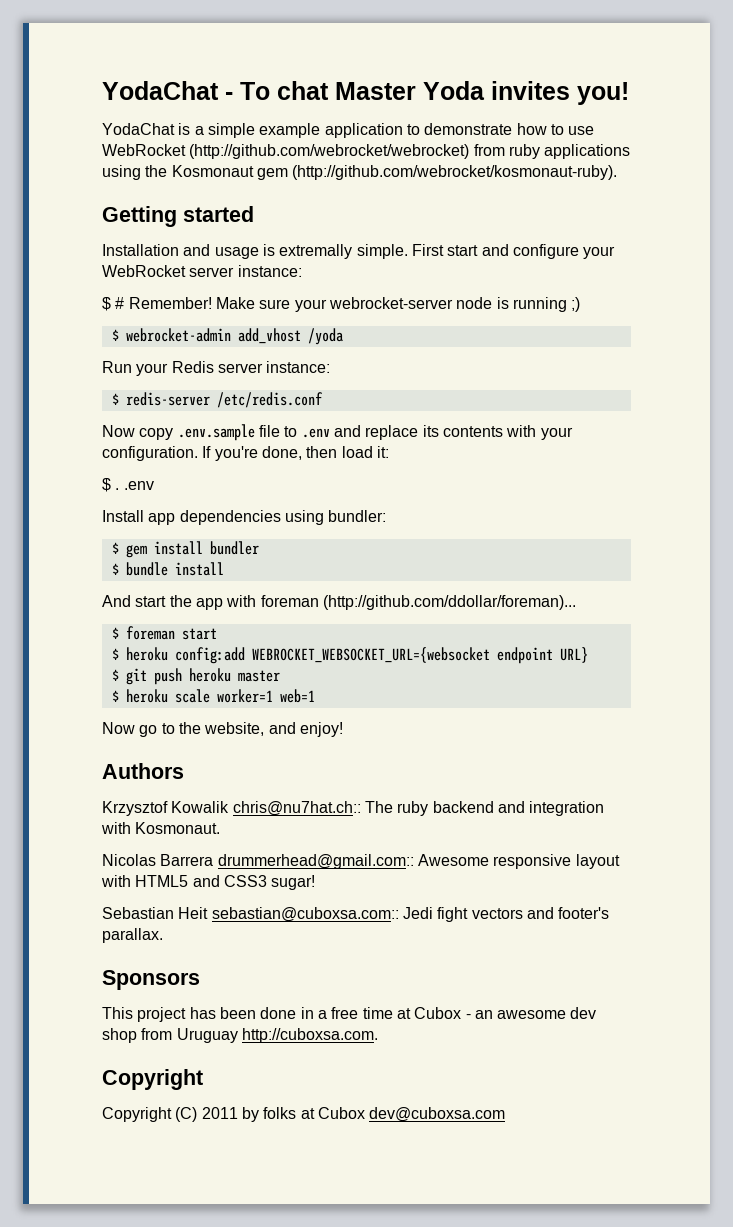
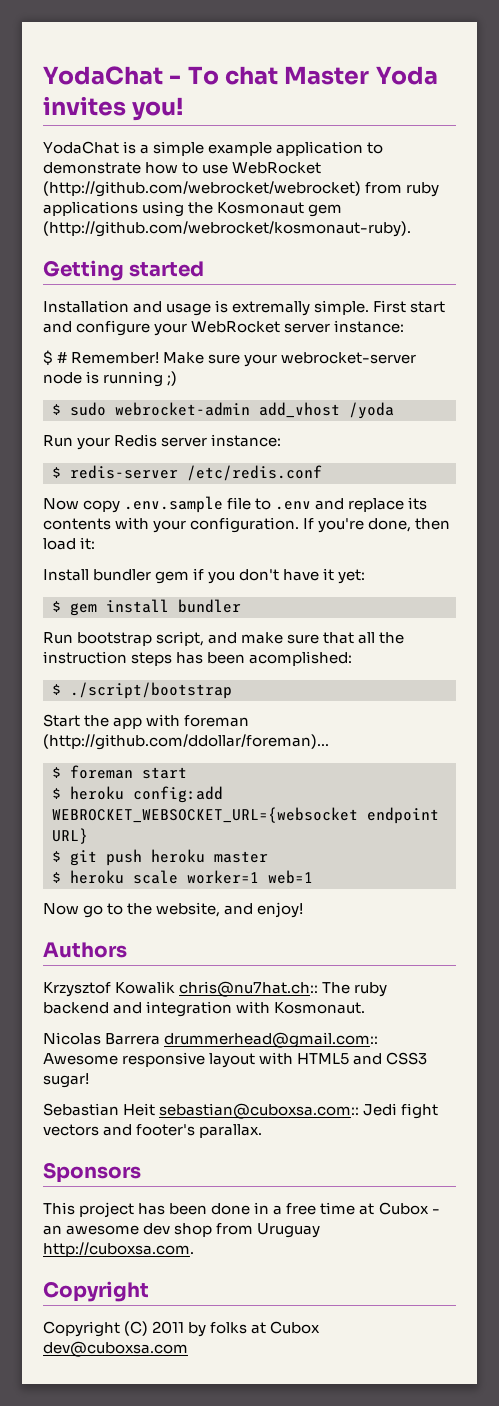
(119, 335) none -> [70,402,106,416] sudo
[102,478,154,492] [102,510,387,525] [111,541,259,558] [111,562,224,576] [102,595,167,607] $ . .env // Install app dependencies using bundler: // $ gem install bundler // $ bundle install // And start -> [43,568,366,584] [52,599,241,616] [43,631,405,646] [43,651,353,666] [52,682,232,699] [43,714,80,727] Install bundler gem if you don't have it yet: // $ gem install bundler // Run bootstrap script, and make sure that all the instruction steps has been acomplished: // $ ./script/bootstrap // Start

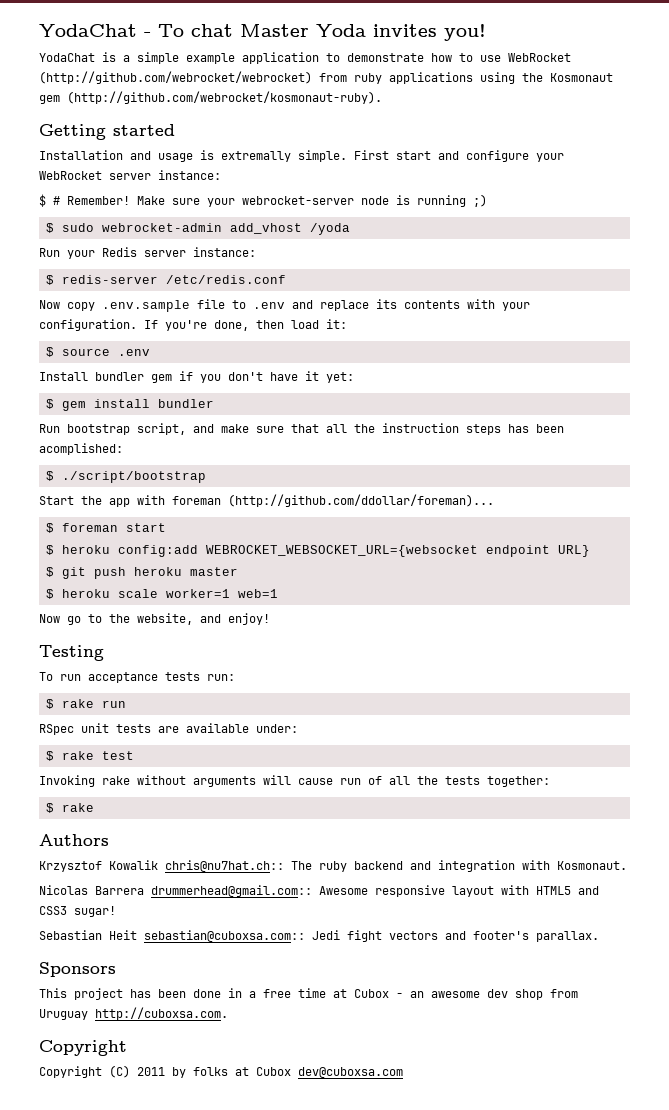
(96, 543) none -> [45,347,150,357] // $ source .env
(304, 910) none -> [39,645,104,661] [39,672,235,683] [45,699,126,709] [39,723,298,735] [45,751,134,761] [39,775,550,787] [45,803,94,813] // Testing // To run acceptance tests run: // $ rake run // RSpec unit tests are available under: // $ rake test // Invoking rake without arguments will cause run of all the tests together: // $ rake

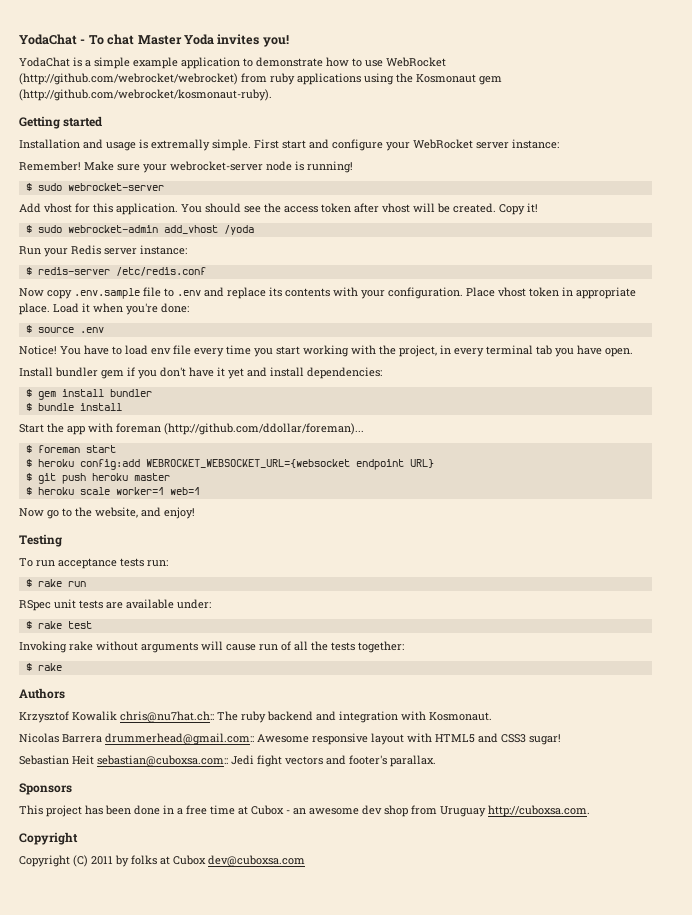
[39,194,60,207] $ # -> (559, 144) none
[417,194,487,207] running ;) -> [307,161,353,173] [25,183,164,191] [19,203,538,215] running! // $ sudo webrocket-server // Add vhost for this application. You should see the access token after vhost will be created. Copy it!
[144,319,347,331] [45,347,150,357] If you're done, then load it: // $ source .env -> [466,287,636,299] [19,303,189,315] [25,325,104,333] [19,345,633,357] Place vhost token in appropriate place. Load it when you're done: // $ source .env // Notice! You have to load env file every time you start working with the project, in every terminal tab you have open.
[326,372,354,383] yet: -> [228,367,382,379] yet and install dependencies:
[39,423,564,435] [39,443,123,455] [45,471,206,483] // Run bootstrap script, and make sure that all the instruction steps has been acomplished: // $ ./script/bootstrap -> [25,403,122,411] // $ bundle install

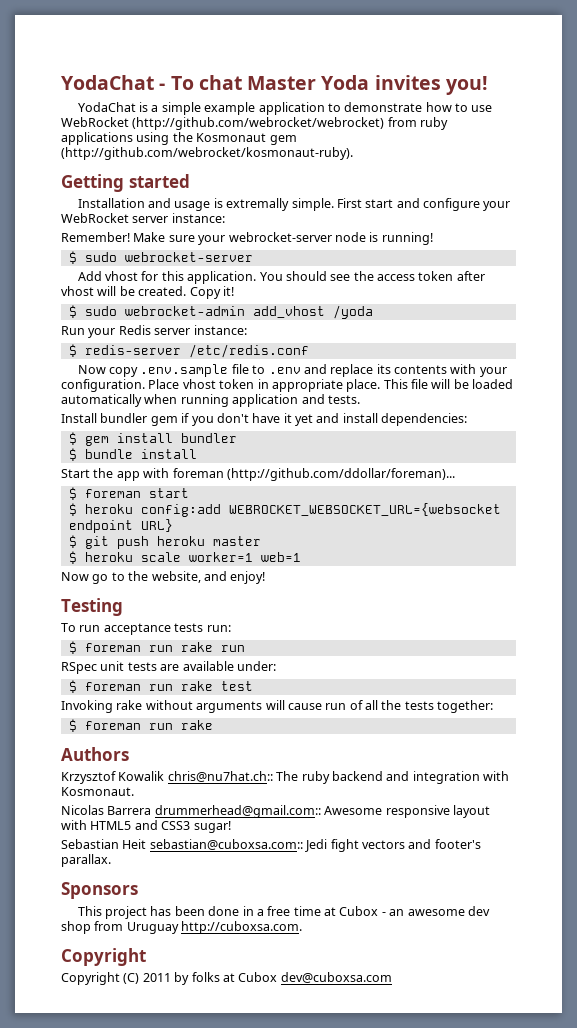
[53,303,189,315] [25,325,104,333] [19,345,633,357] Load it when you're done: // $ source .env // Notice! You have to load env file every time you start working with the project, in every terminal tab you have open. -> [383,379,514,389] [61,394,360,407] This file will be loaded automatically when running application and tests.
(32, 583) none -> [84,643,173,652] foreman run
(32, 625) none -> [84,682,173,691] foreman run
(32, 667) none -> [84,721,173,730] foreman run

